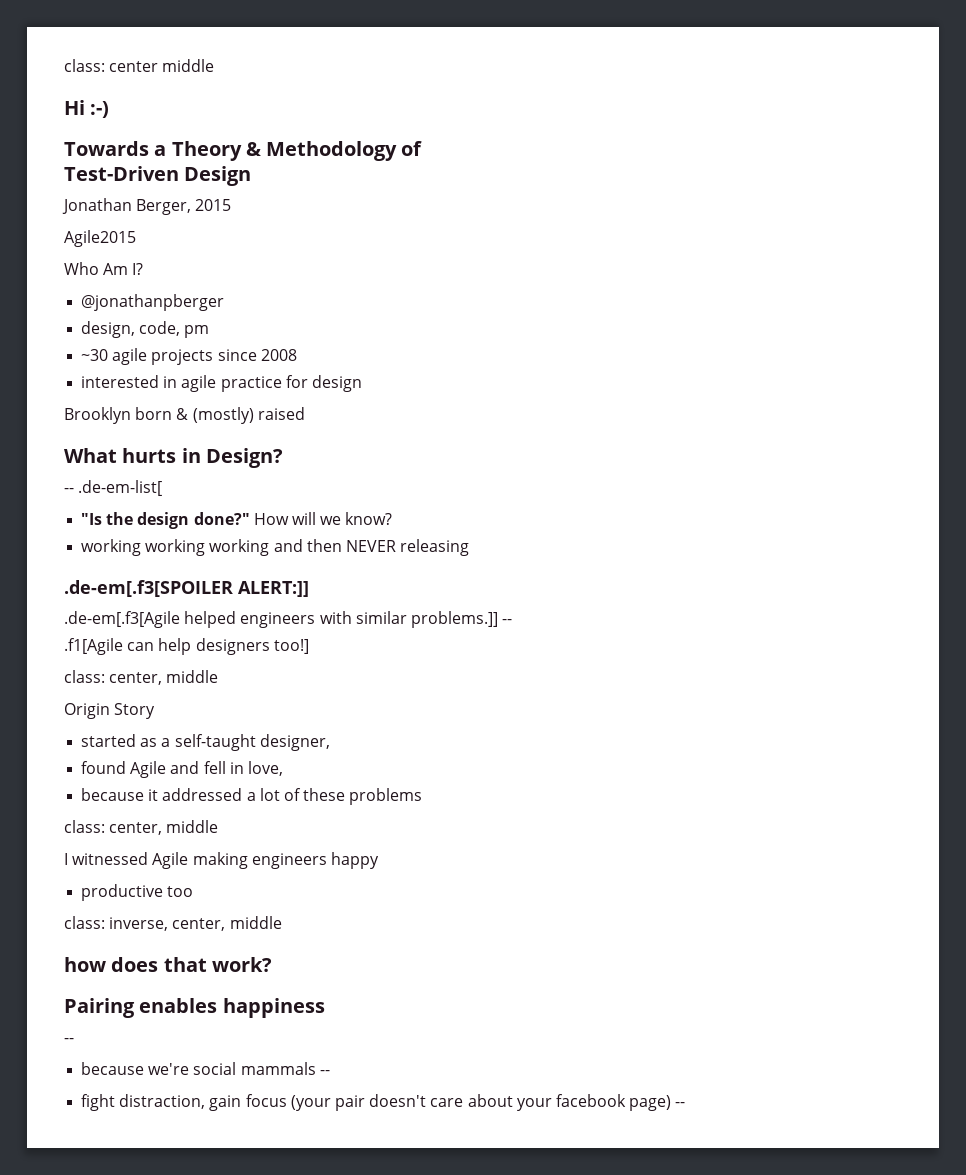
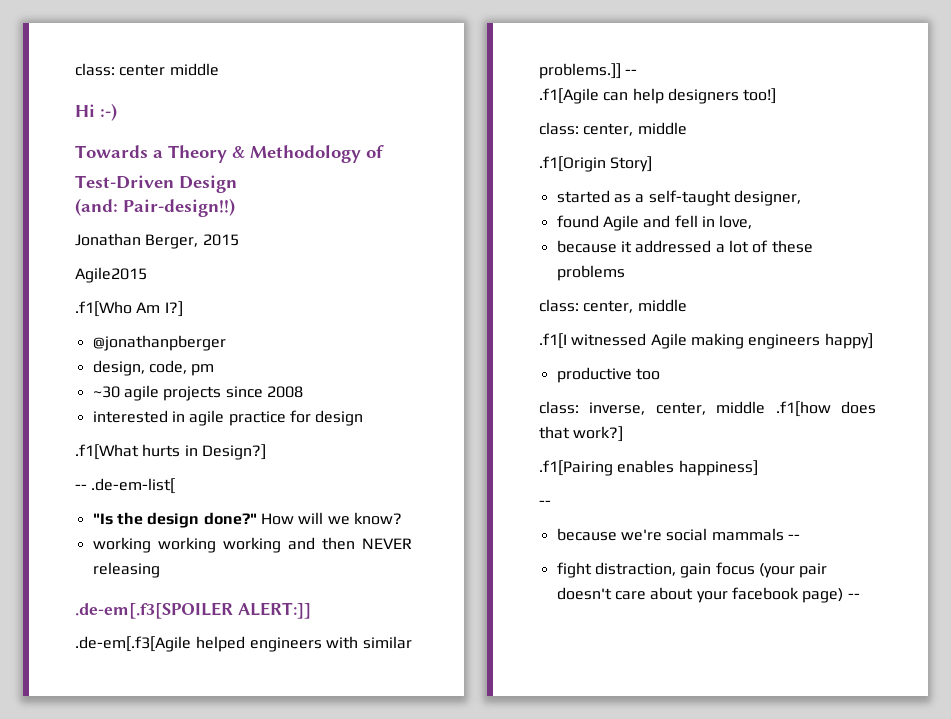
(252, 176) none -> [75,198,235,217] // (and: Pair-design!!)
[64,262,144,275] Who Am I? -> [75,301,183,317] .f1[Who Am I?]
[64,407,305,424] [64,448,117,463] Brooklyn born & (mostly) raised // What -> [75,444,139,460] .f1[What
[205,448,283,468] Design? -> [201,444,266,460] Design?]
[64,703,156,719] Origin Story -> [539,156,653,172] .f1[Origin Story]
[64,853,68,865] I -> [539,333,567,349] .f1[I
[330,852,379,869] happy -> [824,333,873,349] happy]
[64,957,106,972] // how -> [775,401,831,417] .f1[how
[211,957,272,972] [64,998,325,1018] work? // Pairing enables happiness -> [573,426,624,442] [539,460,758,476] work?] // .f1[Pairing enables happiness]

